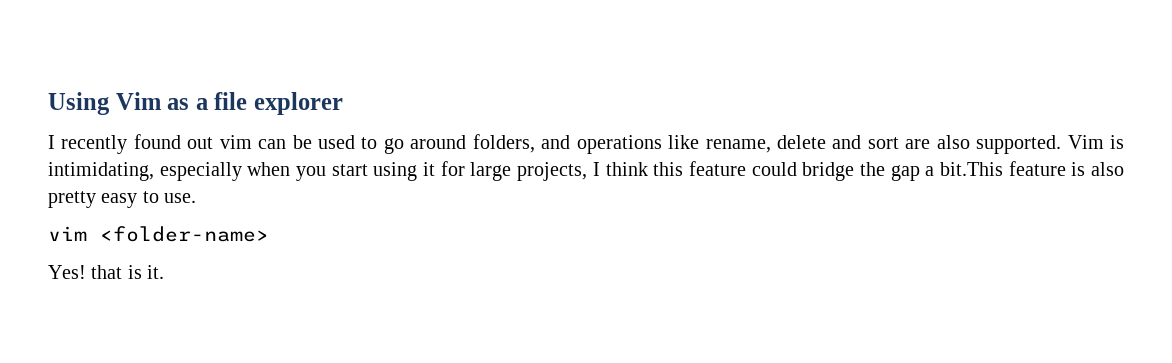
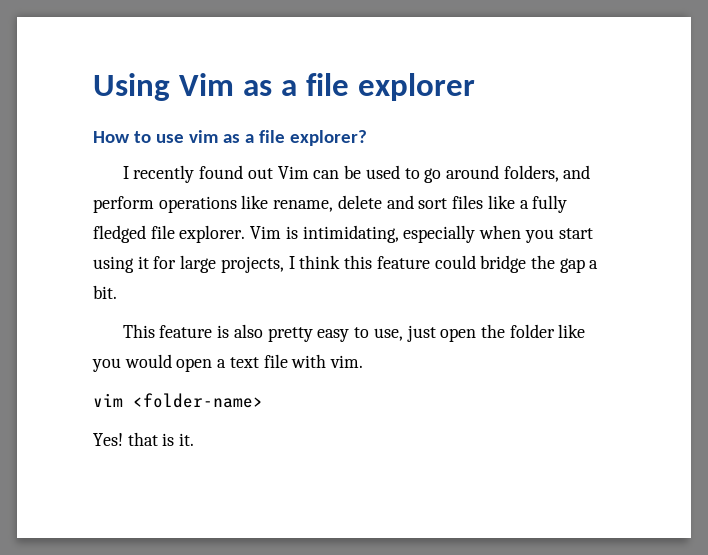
(344, 103) none -> [93,130,367,146] // How to use vim as a file explorer?
[219,135,252,149] vim -> [277,166,309,179] Vim
(571, 142) none -> [93,196,154,213] perform
[905,135,1062,154] are also supported. -> [452,195,568,213] [93,225,246,243] files like a fully fledged file explorer.
[939,162,1003,176] bit.This -> [93,285,117,299] [122,324,155,338] bit. // This
[164,193,197,203] use. -> [373,324,586,342] [92,354,364,372] use, just open the folder like you would open a text file with vim.

